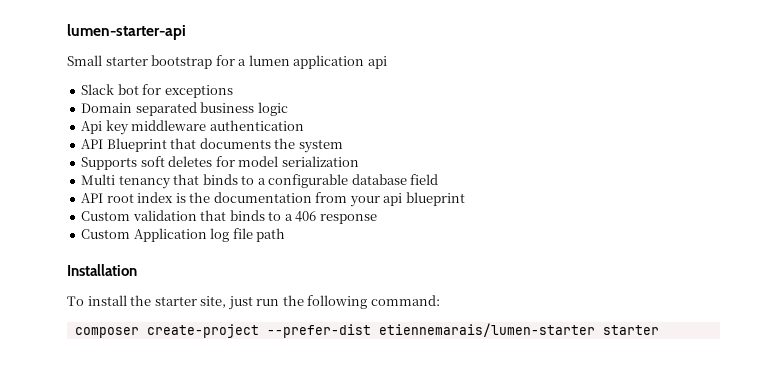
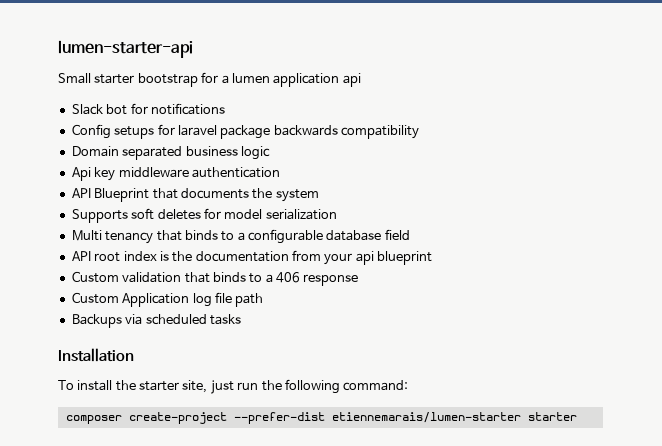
[164,85,233,98] exceptions -> [150,103,225,115] [71,124,419,139] notifications // Config setups for laravel package backwards compatibility
(286, 235) none -> [71,314,241,328] // Backups via scheduled tasks

